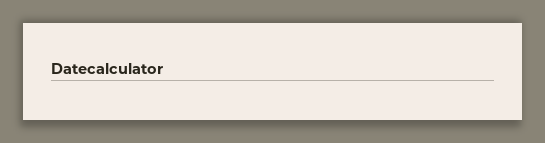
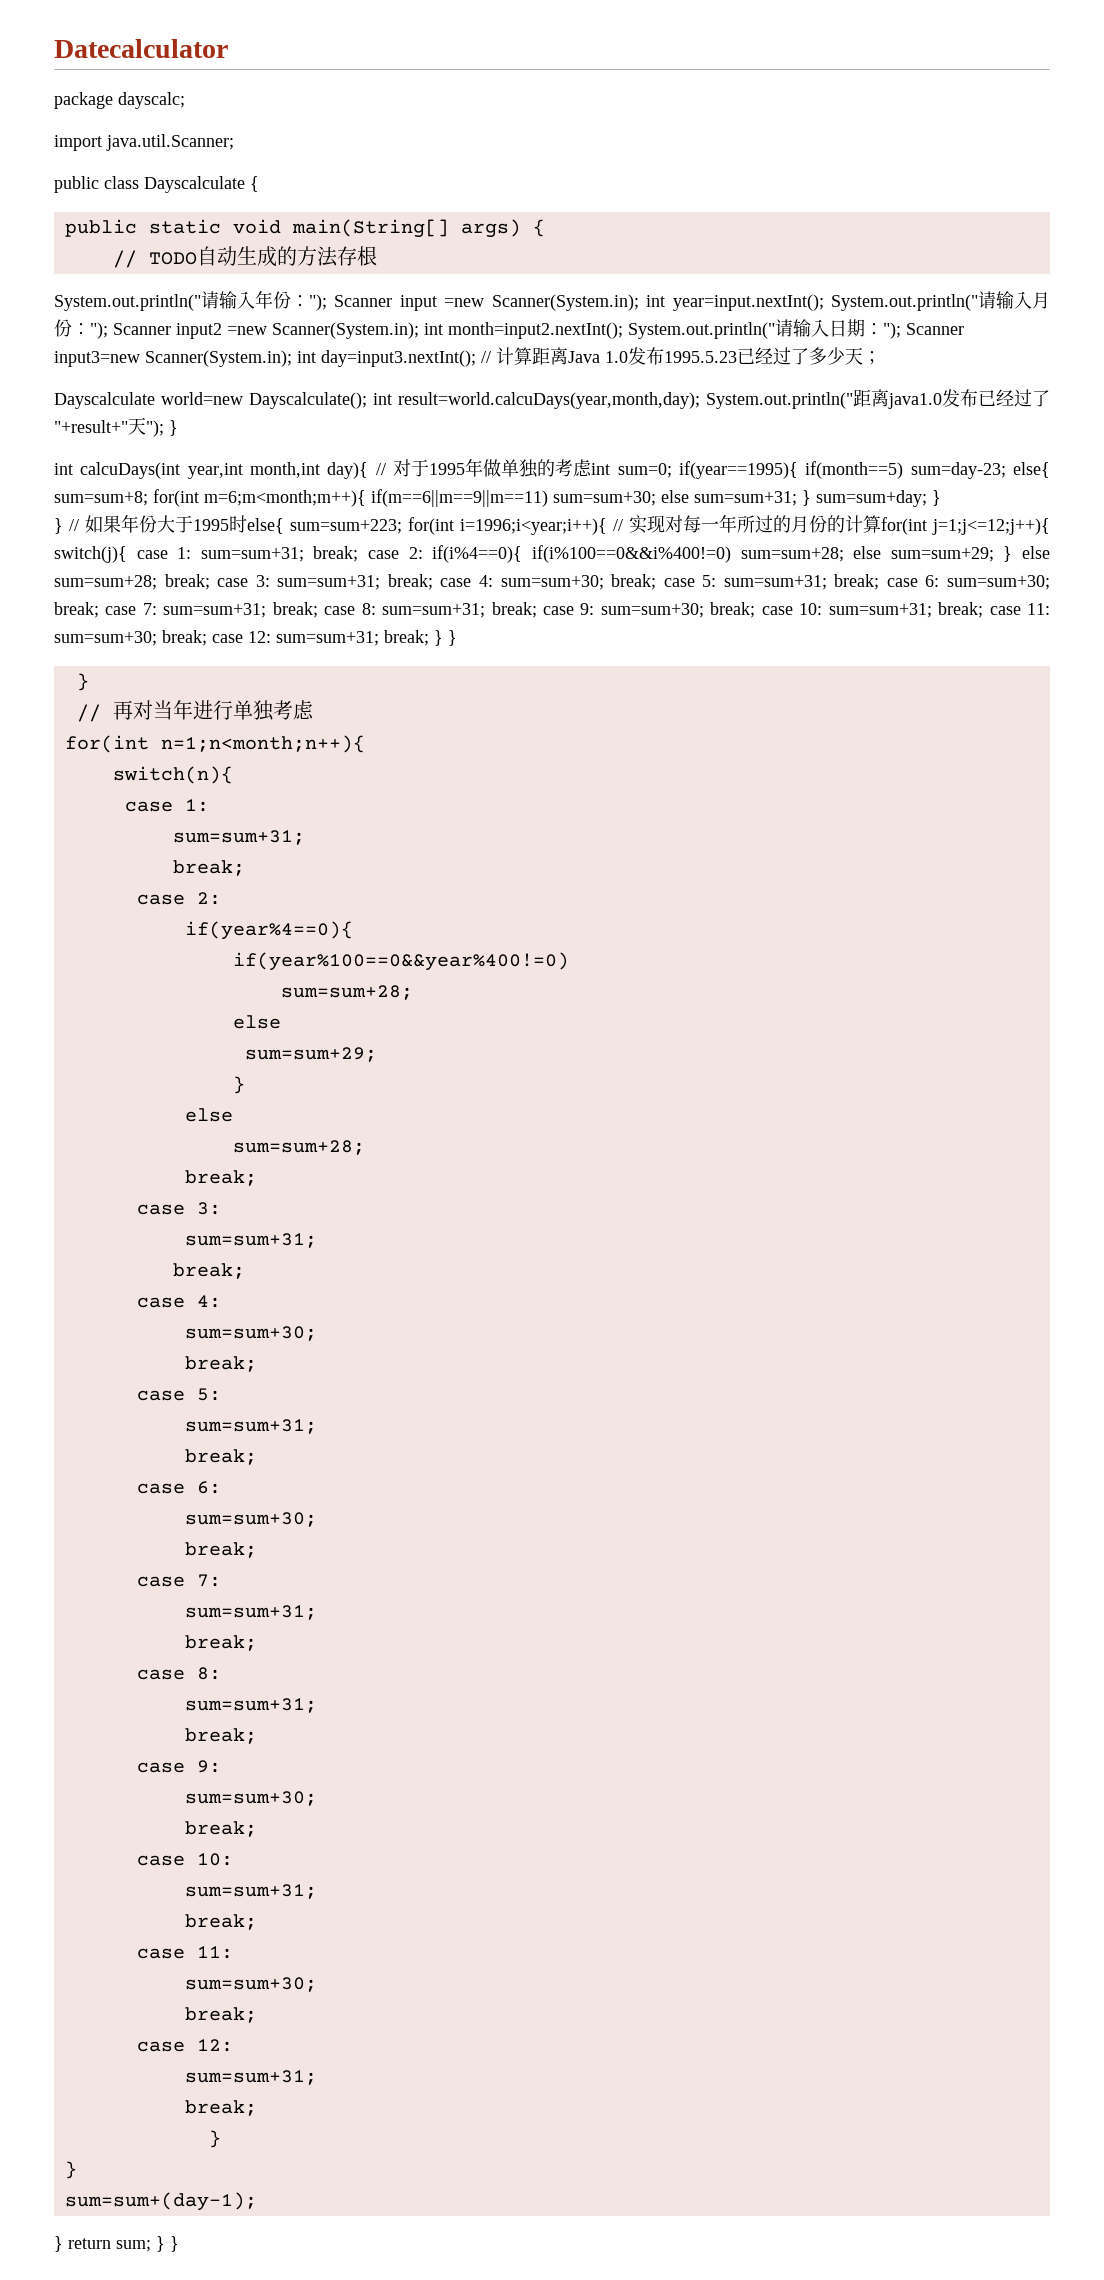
(163, 68) none -> [54,92,185,109] [54,134,234,151] [54,176,259,193] [64,219,545,238] [112,246,377,268] [54,290,1050,311] [54,319,964,339] [54,347,881,367] [54,389,1050,409] [54,417,178,437] [54,458,1050,479] [54,489,941,507] [54,514,1050,535] [54,545,1051,563] [54,574,1050,590] [54,602,1050,618] [54,630,457,646] [76,673,89,691] [76,700,314,722] [64,735,365,753] [112,766,233,784] [124,799,209,812] [172,830,305,845] [172,860,245,876] [136,892,221,905] [184,921,353,940] [232,952,569,971] [280,985,413,1000] [232,1015,281,1029] [244,1047,377,1062] [232,1076,245,1094] [184,1108,233,1122] [232,1140,365,1155] [184,1170,257,1186] [136,1202,221,1215] [184,1233,317,1248] [172,1263,245,1279] [136,1295,221,1308] [184,1326,317,1341] [184,1356,257,1372] [136,1388,221,1401] [184,1419,317,1434] [184,1449,257,1465] [136,1481,221,1494] [184,1512,317,1527] [184,1542,257,1558] [136,1574,221,1587] [184,1605,317,1620] [184,1635,257,1651] [136,1667,221,1680] [184,1698,317,1713] [184,1728,257,1744] [136,1760,221,1773] [184,1791,317,1806] [184,1821,257,1837] [136,1853,233,1866] [184,1884,317,1899] [184,1914,257,1930] [136,1946,233,1959] [184,1977,317,1992] [184,2007,257,2023] [136,2039,233,2052] [184,2070,317,2085] [184,2100,257,2116] [208,2130,221,2148] [64,2161,77,2179] [64,2192,257,2211] [54,2236,179,2252] // package dayscalc; // import java.util.Scanner; // public class Dayscalculate { // public static void main(String[] args) { // // TODO自动生成的方法存根 // System.out.println("请输入年份："); Scanner input =new Scanner(System.in); int year=input.nextInt(); System.out.println("请输入月份："); Scanner input2 =new Scanner(System.in); int month=input2.nextInt(); System.out.println("请输入日期："); Scanner input3=new Scanner(System.in); int day=input3.nextInt(); // 计算距离Java 1.0发布1995.5.23已经过了多少天； // Dayscalculate world=new Dayscalculate(); int result=world.calcuDays(year,month,day); System.out.println("距离java1.0发布已经过了"+result+"天"); } // int calcuDays(int year,int month,int day){ // 对于1995年做单独的考虑int sum=0; if(year==1995){ if(month==5) sum=day-23; else{ sum=sum+8; for(int m=6;m<month;m++){ if(m==6||m==9||m==11) sum=sum+30; else sum=sum+31; } sum=sum+day; } // } // 如果年份大于1995时else{ sum=sum+223; for(int i=1996;i<year;i++){ // 实现对每一年所过的月份的计算for(int j=1;j<=12;j++){ switch(j){ case 1: sum=sum+31; break; case 2: if(i%4==0){ if(i%100==0&&i%400!=0) sum=sum+28; else sum=sum+29; } else sum=sum+28; break; case 3: sum=sum+31; break; case 4: sum=sum+30; break; case 5: sum=sum+31; break; case 6: sum=sum+30; break; case 7: sum=sum+31; break; case 8: sum=sum+31; break; case 9: sum=sum+30; break; case 10: sum=sum+31; break; case 11: sum=sum+30; break; case 12: sum=sum+31; break; } } // } // // 再对当年进行单独考虑 // for(int n=1;n<month;n++){ // switch(n){ // case 1: // sum=sum+31; // break; // case 2: // if(year%4==0){ // if(year%100==0&&year%400!=0) // sum=sum+28; // else // sum=sum+29; // } // else // sum=sum+28; // break; // case 3: // sum=sum+31; // break; // case 4: // sum=sum+30; // break; // case 5: // sum=sum+31; // break; // case 6: // sum=sum+30; // break; // case 7: // sum=sum+31; // break; // case 8: // sum=sum+31; // break; // case 9: // sum=sum+30; // break; // case 10: // sum=sum+31; // break; // case 11: // sum=sum+30; // break; // case 12: // sum=sum+31; // break; // } // } // sum=sum+(day-1); // } return sum; } }

